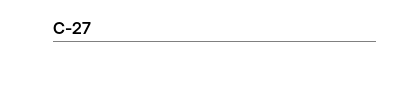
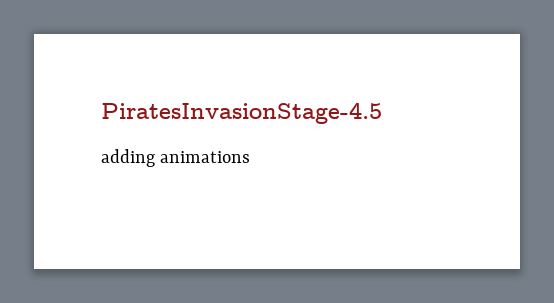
[53,22,91,34] C-27 -> [101,102,382,124] [101,149,251,167] PiratesInvasionStage-4.5 // adding animations

